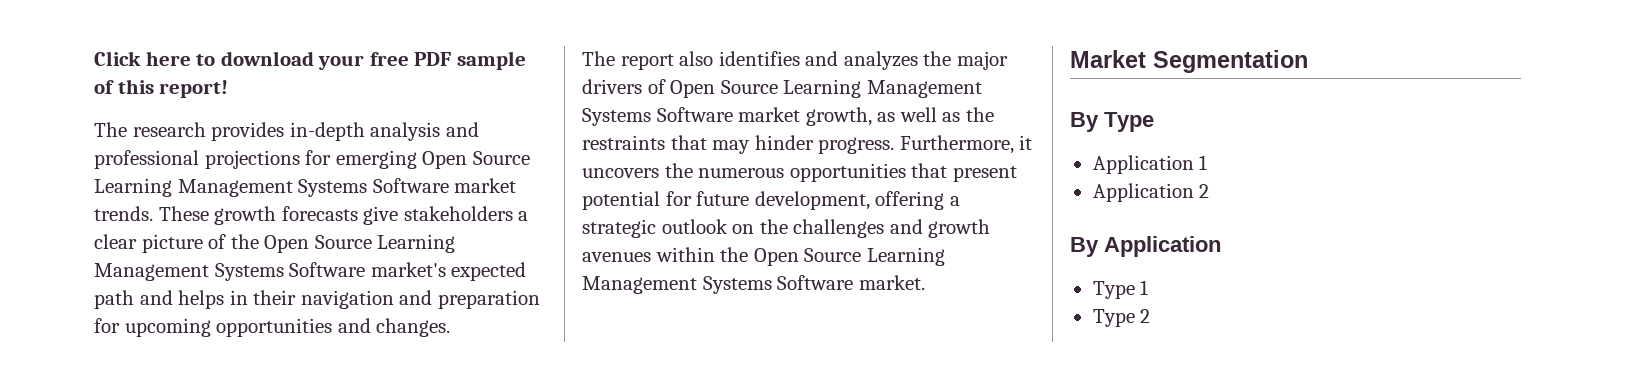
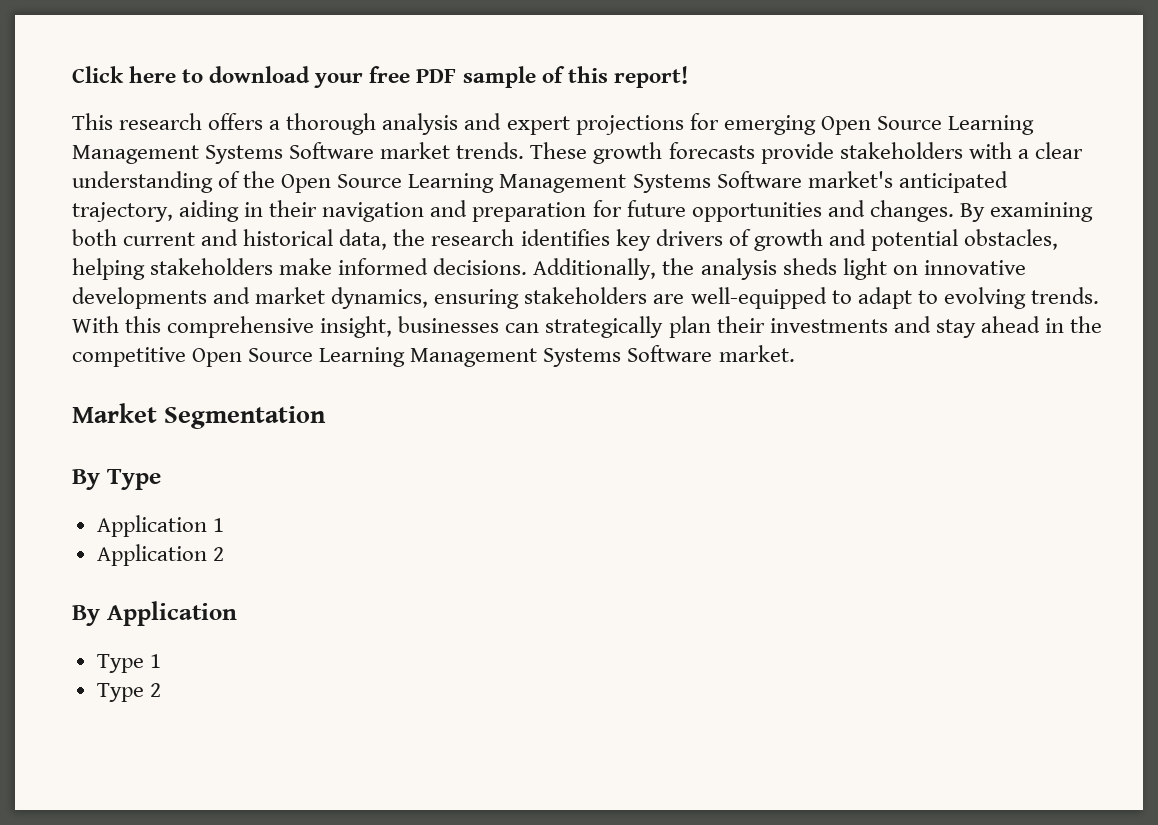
[94,122,365,141] The research provides in-depth -> [72,113,377,135] This research offers a thorough
[94,150,199,169] professional -> [506,116,570,135] expert
[363,206,513,225] give stakeholders -> [760,142,1012,164] provide stakeholders with
[141,234,203,253] picture -> [72,171,213,193] understanding
[451,262,527,281] [94,290,225,309] expected path and helps -> [898,171,1008,193] [72,200,240,222] anticipated trajectory, aiding
[124,318,211,337] upcoming -> [626,200,686,217] future
[582,51,1008,70] [582,79,982,98] [582,107,994,126] [582,135,1033,154] [582,163,1017,182] [582,191,960,210] [582,219,991,238] [582,247,749,262] // The report also identifies and analyzes the major drivers of Open Source Learning Management Systems Software market growth, as well as the restraints that may hinder progress. Furthermore, it uncovers the numerous opportunities that present potential for future development, offering a strategic outlook on the challenges and growth avenues within the -> [959,202,1093,222] [72,229,1059,251] [72,258,1026,280] [72,287,1099,309] [72,316,1103,338] [72,347,186,367] By examining both current and historical data, the research identifies key drivers of growth and potential obstacles, helping stakeholders make informed decisions. Additionally, the analysis sheds light on innovative developments and market dynamics, ensuring stakeholders are well-equipped to adapt to evolving trends. With this comprehensive insight, businesses can strategically plan their investments and stay ahead in the competitive

